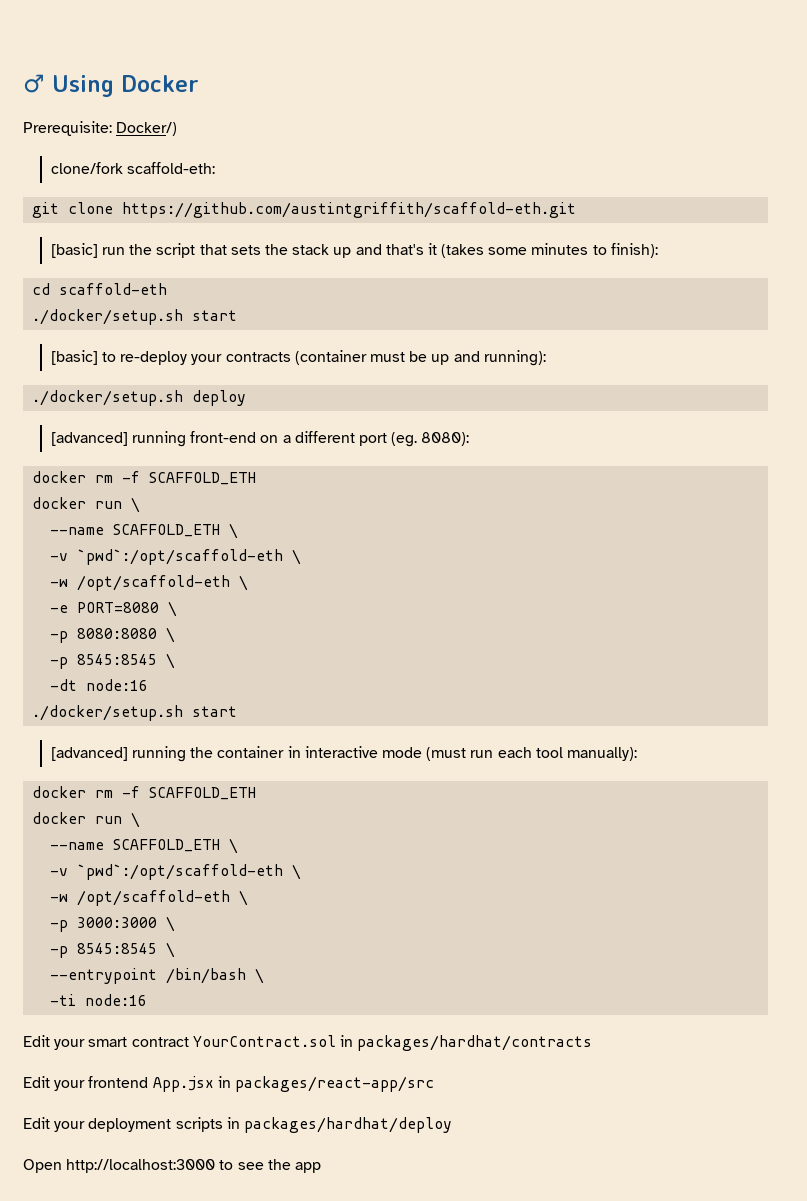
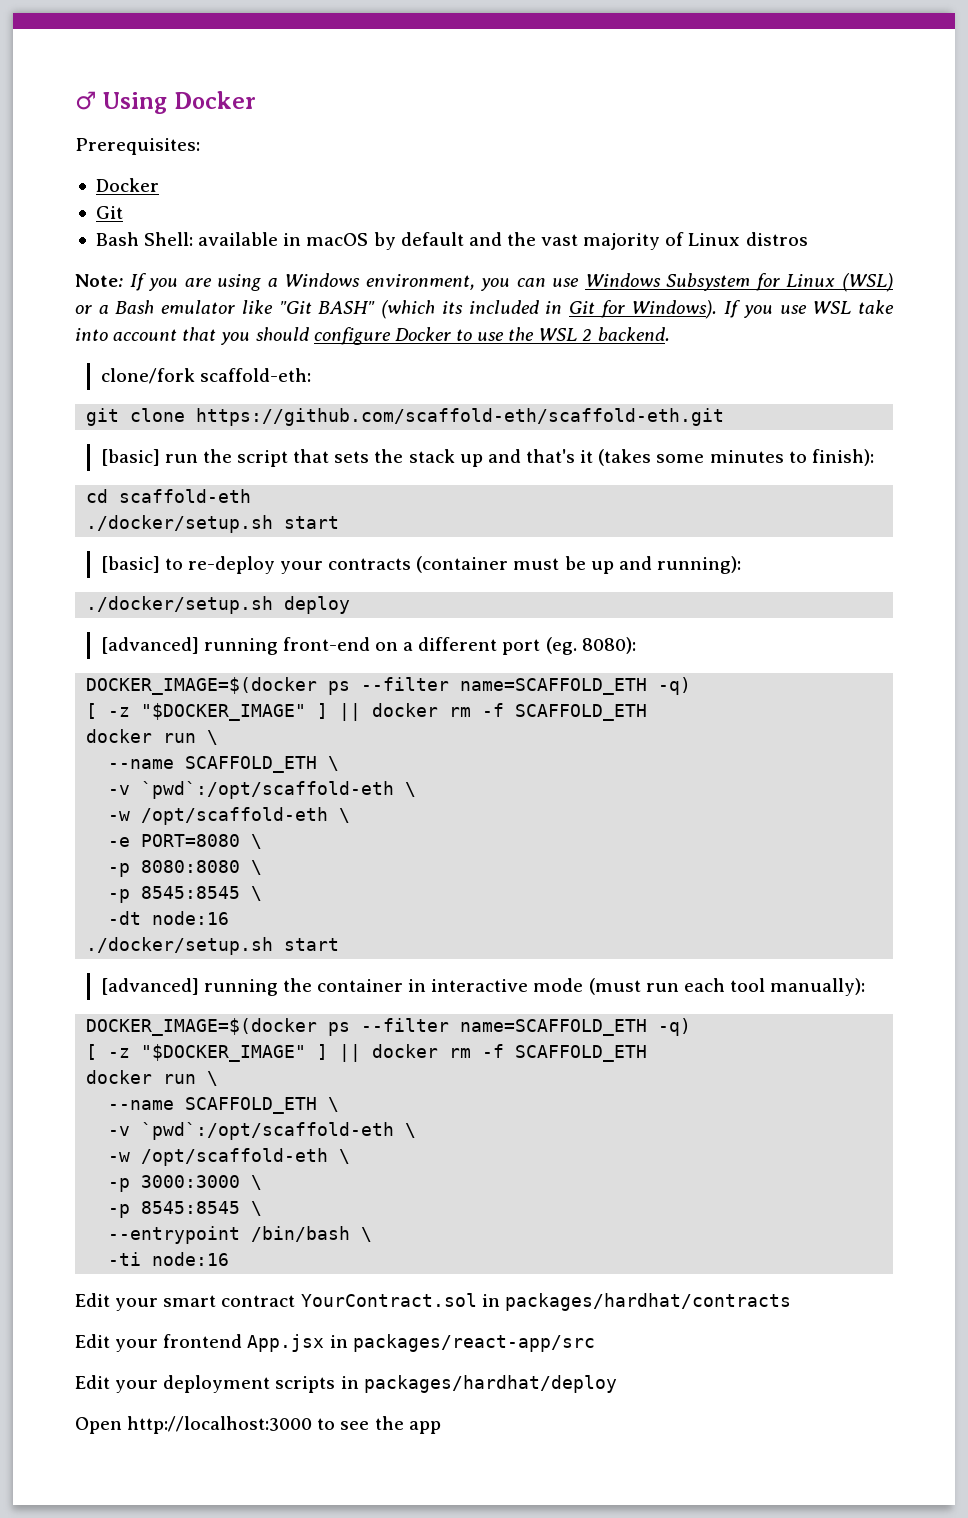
[23,121,178,136] Prerequisite: Docker/) -> [75,138,200,155] [95,178,159,192] [95,206,123,219] [95,232,808,250] [75,273,893,292] [75,300,894,319] [75,327,670,345] Prerequisites: // Docker // Git // Bash Shell: available in macOS by default and the vast majority of Linux distros // Note: If you are using a Windows environment, you can use Windows Subsystem for Linux (WSL) or a Bash emulator like "Git BASH" (which its included in Git for Windows). If you use WSL take into account that you should configure Docker to use the WSL 2 backend.
[122,202,577,218] https://github.com/austintgriffith/scaffold-eth.git -> [196,408,725,426] https://github.com/scaffold-eth/scaffold-eth.git
(470, 439) none -> [86,677,692,695] [86,703,362,721] DOCKER_IMAGE=$(docker ps --filter name=SCAFFOLD_ETH -q) // [ -z "$DOCKER_IMAGE" ] ||
(637, 754) none -> [86,1018,692,1036] [86,1044,362,1062] DOCKER_IMAGE=$(docker ps --filter name=SCAFFOLD_ETH -q) // [ -z "$DOCKER_IMAGE" ] ||

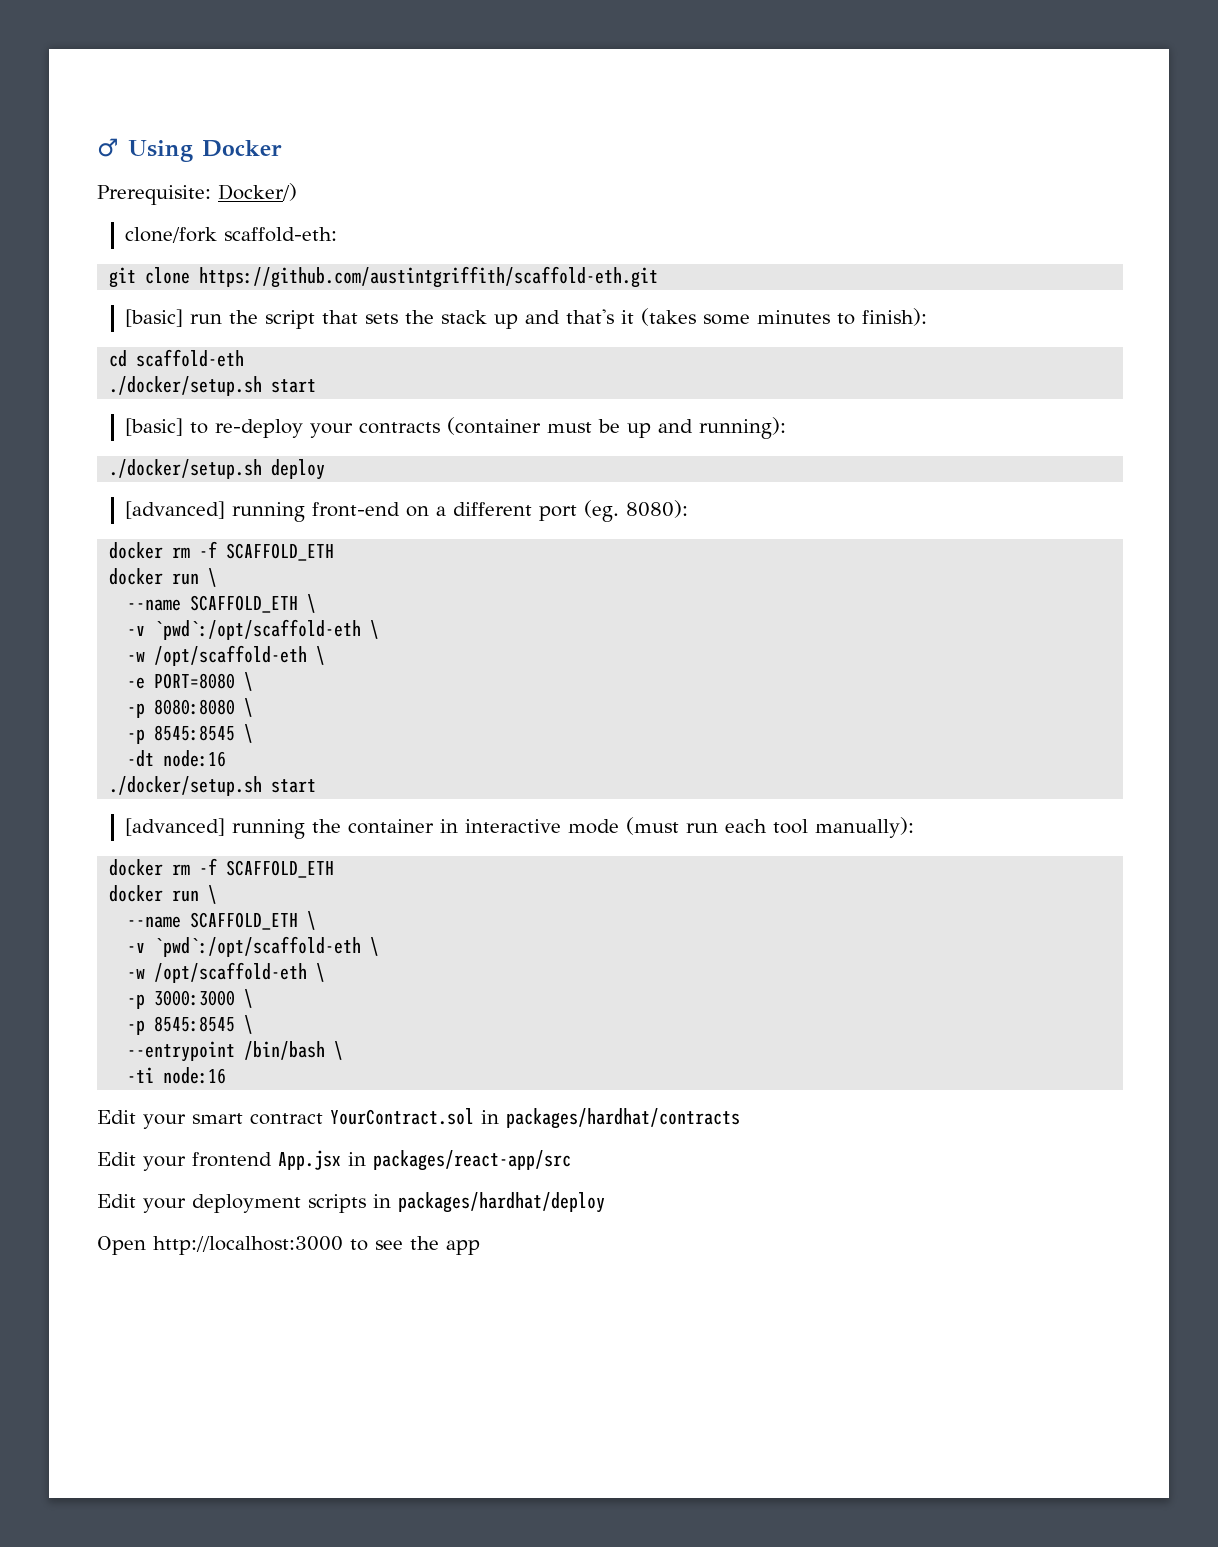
[75,138,200,155] [95,178,159,192] [95,206,123,219] [95,232,808,250] [75,273,893,292] [75,300,894,319] [75,327,670,345] Prerequisites: // Docker // Git // Bash Shell: available in macOS by default and the vast majority of Linux distros // Note: If you are using a Windows environment, you can use Windows Subsystem for Linux (WSL) or a Bash emulator like "Git BASH" (which its included in Git for Windows). If you use WSL take into account that you should configure Docker to use the WSL 2 backend. -> [97,183,297,205] Prerequisite: Docker/)
[196,408,725,426] https://github.com/scaffold-eth/scaffold-eth.git -> [199,266,659,288] https://github.com/austintgriffith/scaffold-eth.git
[86,677,692,695] [86,703,362,721] DOCKER_IMAGE=$(docker ps --filter name=SCAFFOLD_ETH -q) // [ -z "$DOCKER_IMAGE" ] || -> (689, 509) none
[86,1018,692,1036] [86,1044,362,1062] DOCKER_IMAGE=$(docker ps --filter name=SCAFFOLD_ETH -q) // [ -z "$DOCKER_IMAGE" ] || -> (915, 827) none

